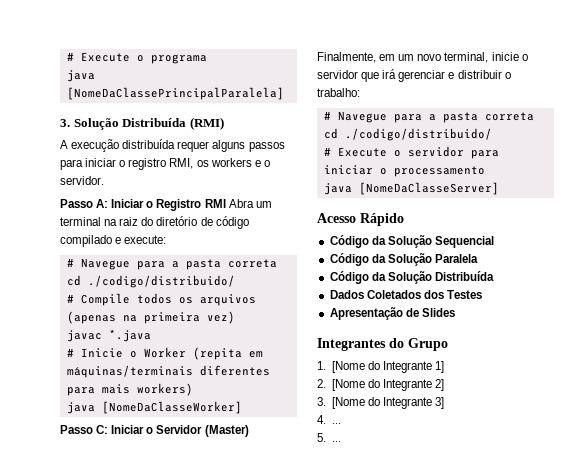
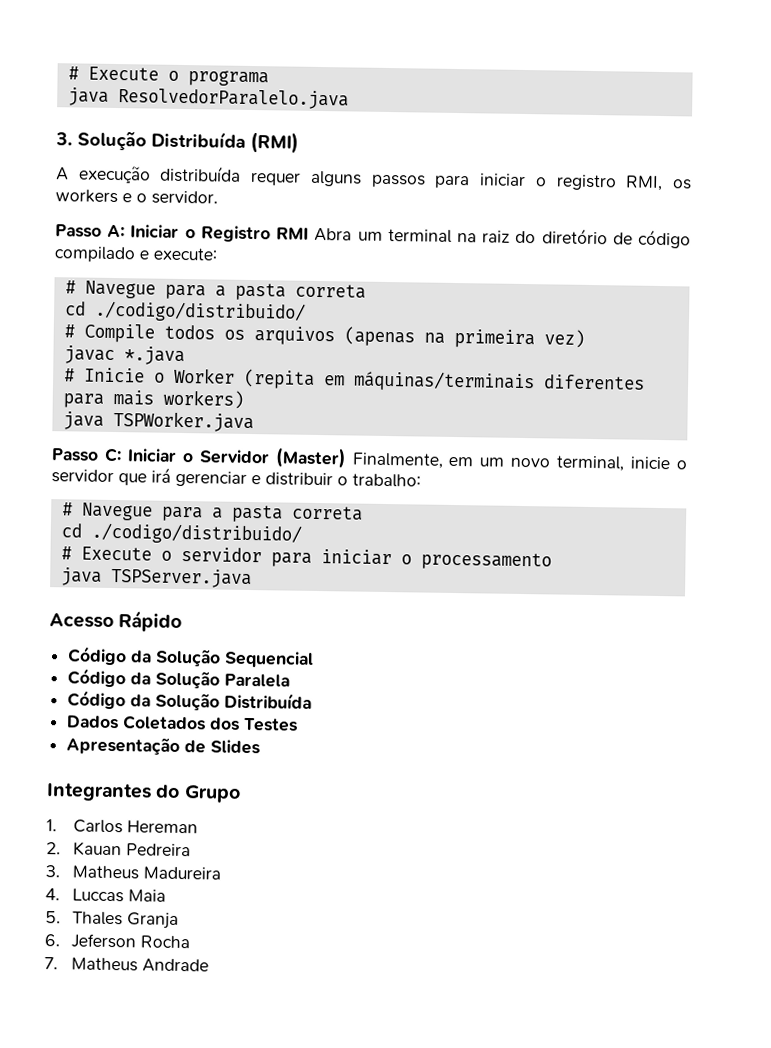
[66,87,284,100] [NomeDaClassePrincipalParalela] -> [117,88,349,110] ResolvedorParalelo.java
[101,401,242,414] [NomeDaClasseWorker] -> [112,410,254,433] TSPWorker.java
[358,182,499,195] [NomeDaClasseServer] -> [110,567,252,589] TSPServer.java
[331,361,445,373] [317,379,445,391] [317,397,445,409] [Nome do Integrante 1] // 2. [Nome do Integrante 2] // 3. [Nome do Integrante 3] -> [72,819,198,834] [46,841,191,857] [45,865,221,880] Carlos Hereman // 2. Kauan Pedreira // 3. Matheus Madureira
[331,423,341,424] ... -> [71,888,166,903] Luccas Maia
[331,441,341,442] ... -> [71,911,179,930] [44,933,190,949] [44,957,209,973] Thales Granja // 6. Jeferson Rocha // 7. Matheus Andrade

